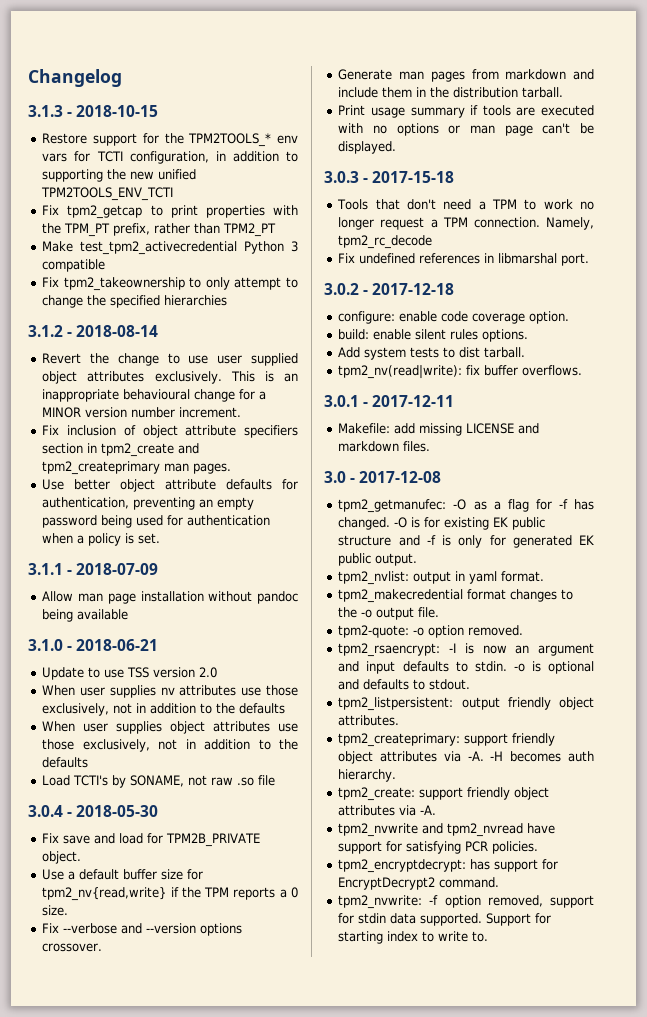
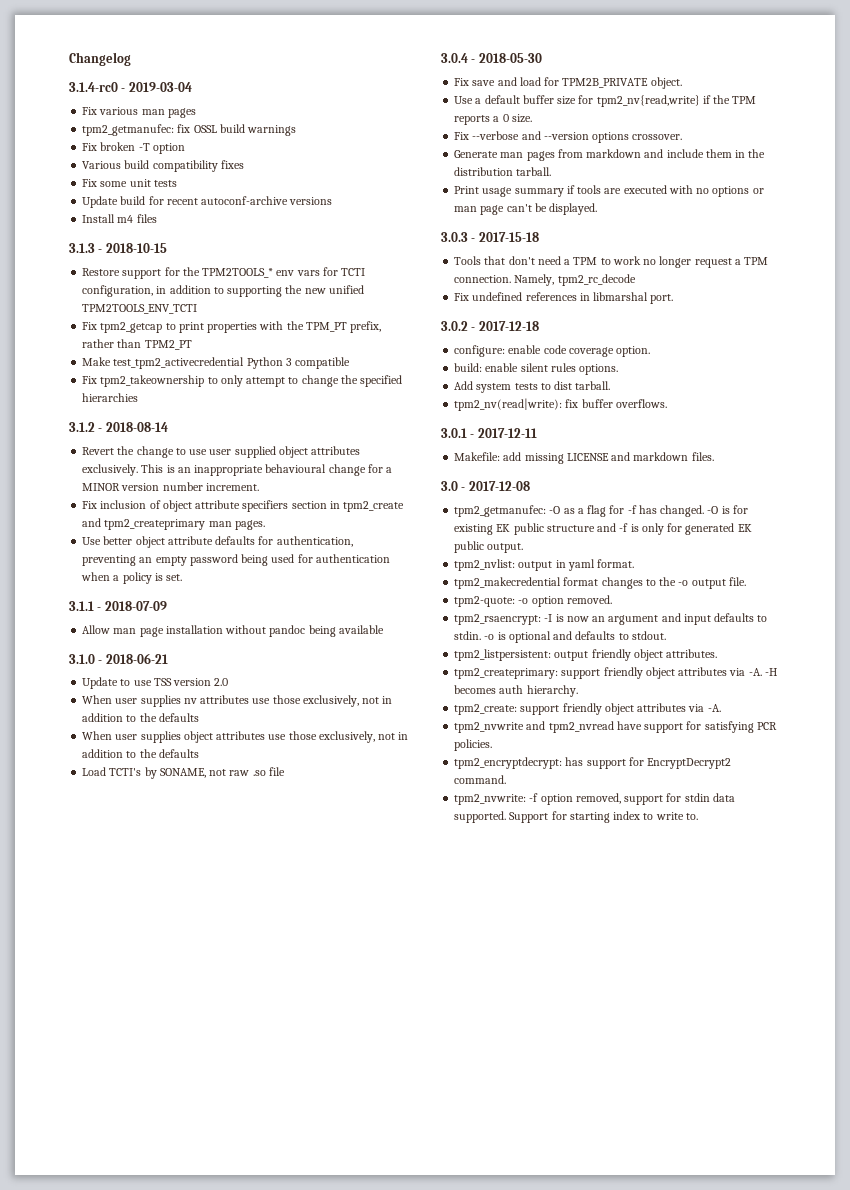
(122, 78) none -> [69,82,192,92] [82,107,196,118] [82,124,297,136] [82,142,185,154] [82,160,244,172] [82,179,177,187] [82,196,333,208] [82,214,157,223] // 3.1.4-rc0 - 2019-03-04 // Fix various man pages // tpm2_getmanufec: fix OSSL build warnings // Fix broken -T option // Various build compatibility fixes // Fix some unit tests // Update build for recent autoconf-archive versions // Install m4 files

